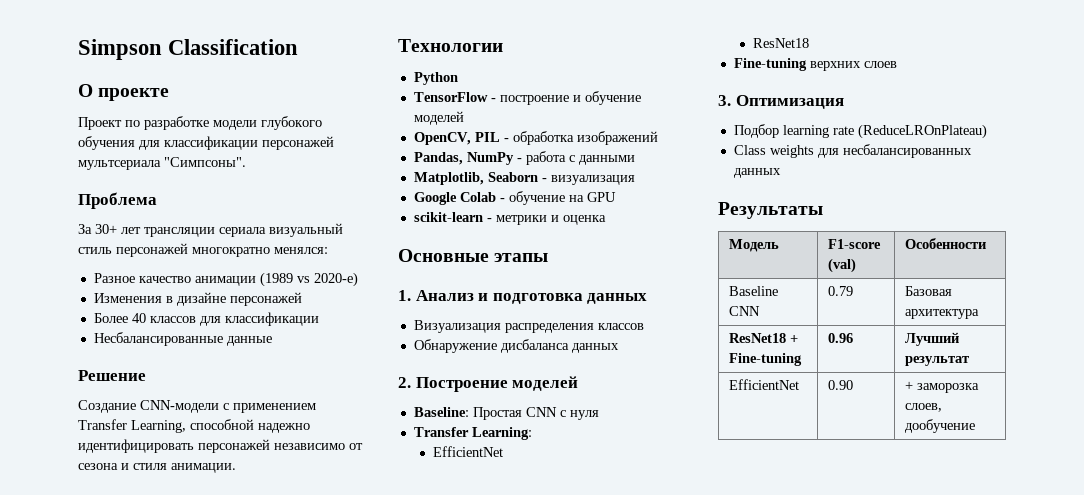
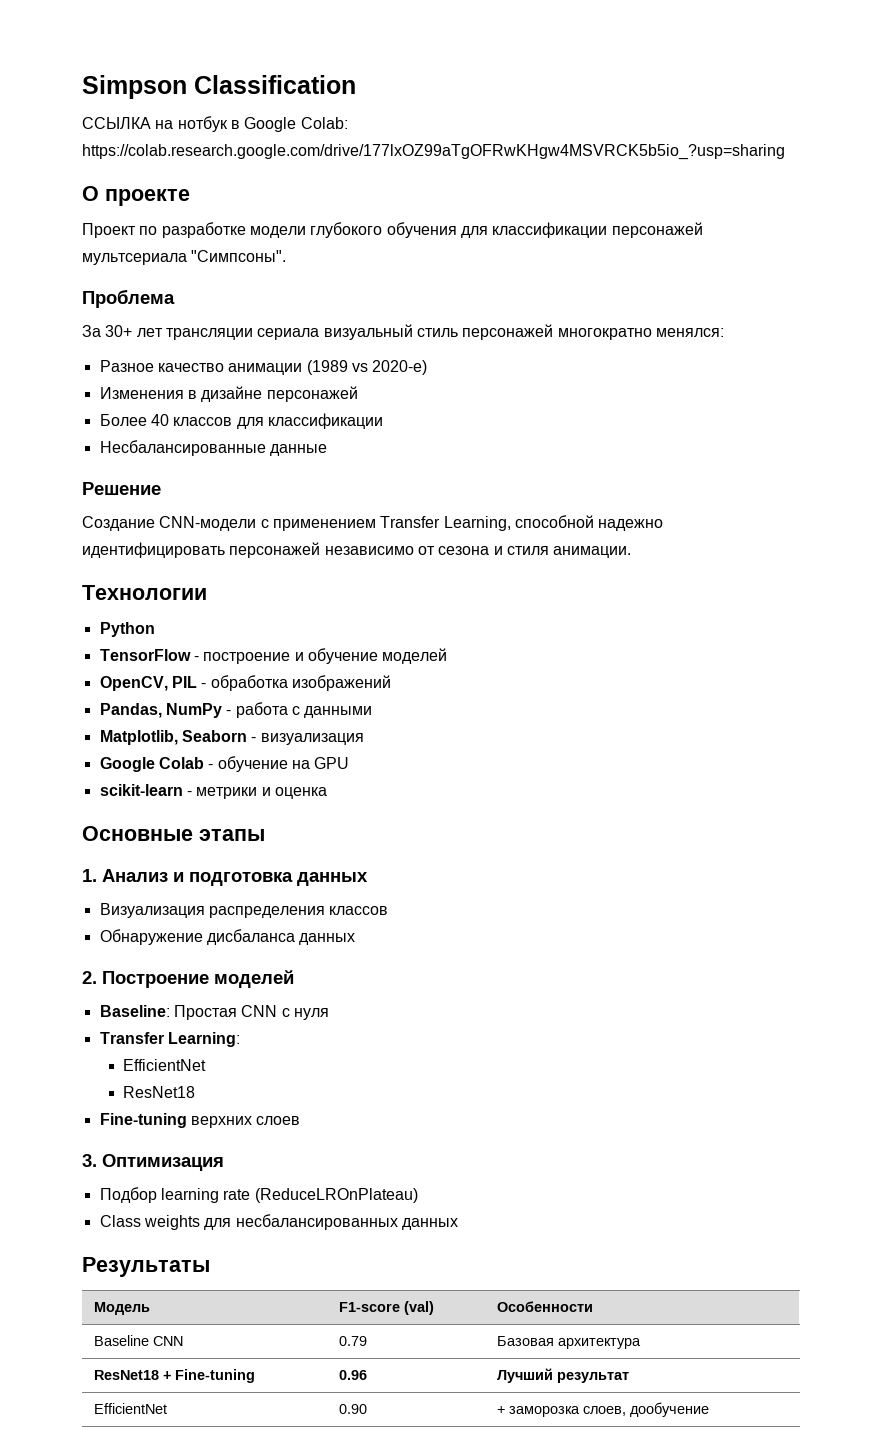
(299, 47) none -> [82,116,348,132] [82,144,785,160] // ССЫЛКА на нотбук в Google Colab: https://colab.research.google.com/drive/177lxOZ99aTgOFRwKHgw4MSVRCK5b5io_?usp=sharing

